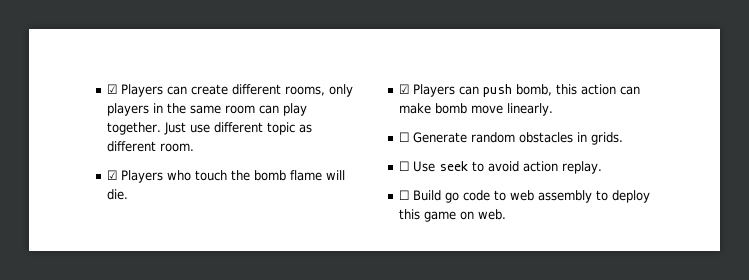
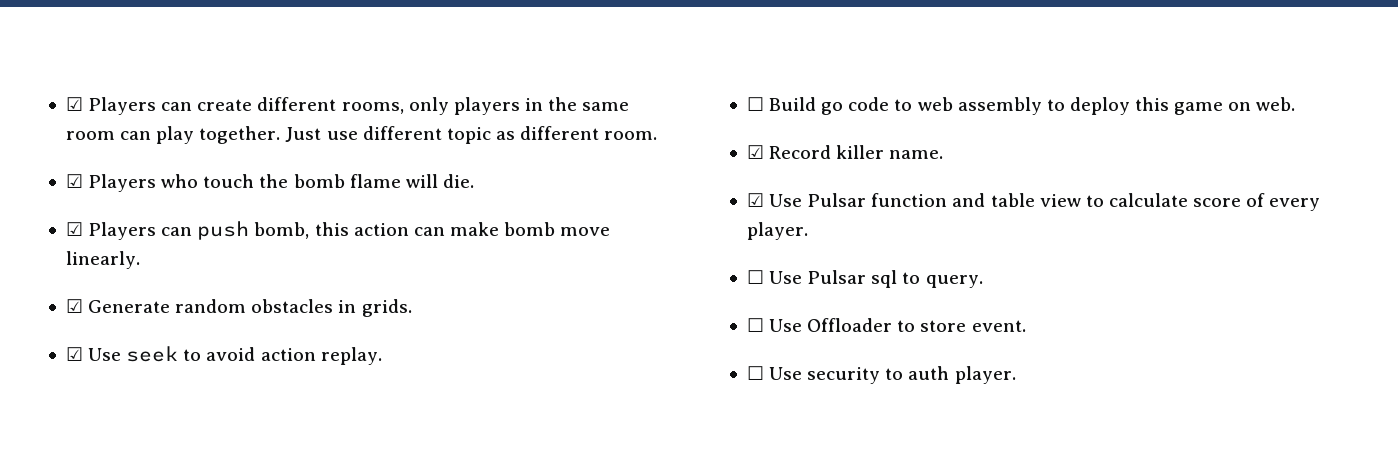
[399,132,410,142] ☐ -> [65,299,83,313] ☑
[399,161,410,171] ☐ -> [65,347,83,361] ☑
(507, 214) none -> [746,145,944,159] [746,193,1321,211] [746,222,808,240] [746,270,983,288] [746,318,1026,332] [746,366,1016,384] // ☑ Record killer name. // ☑ Use Pulsar function and table view to calculate score of every player. // ☐ Use Pulsar sql to query. // ☐ Use Offloader to store event. // ☐ Use security to auth player.

